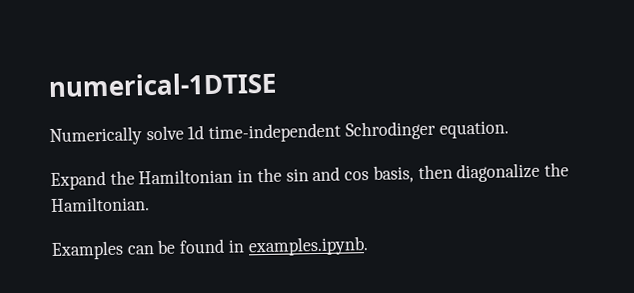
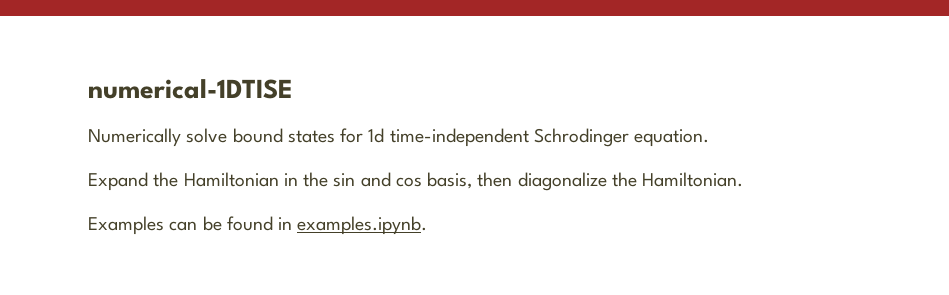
(184, 133) none -> [232,128,364,143] bound states for

